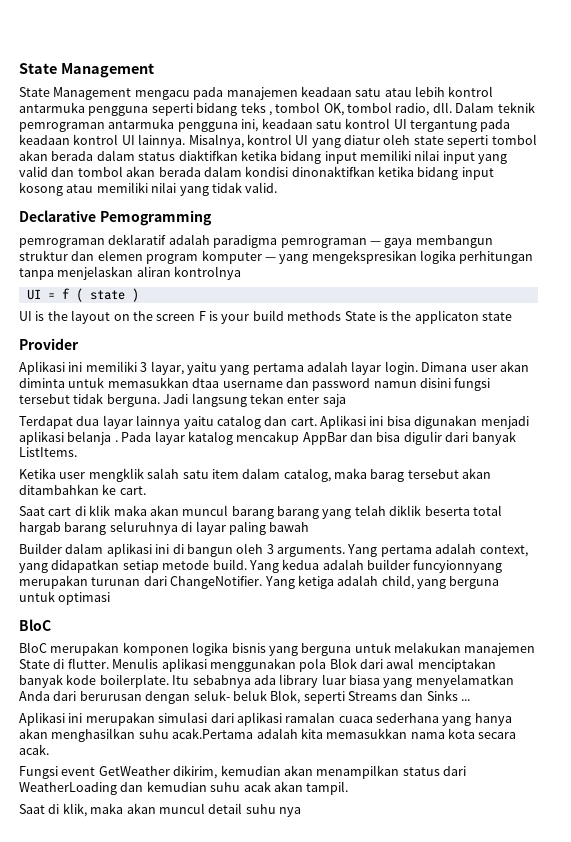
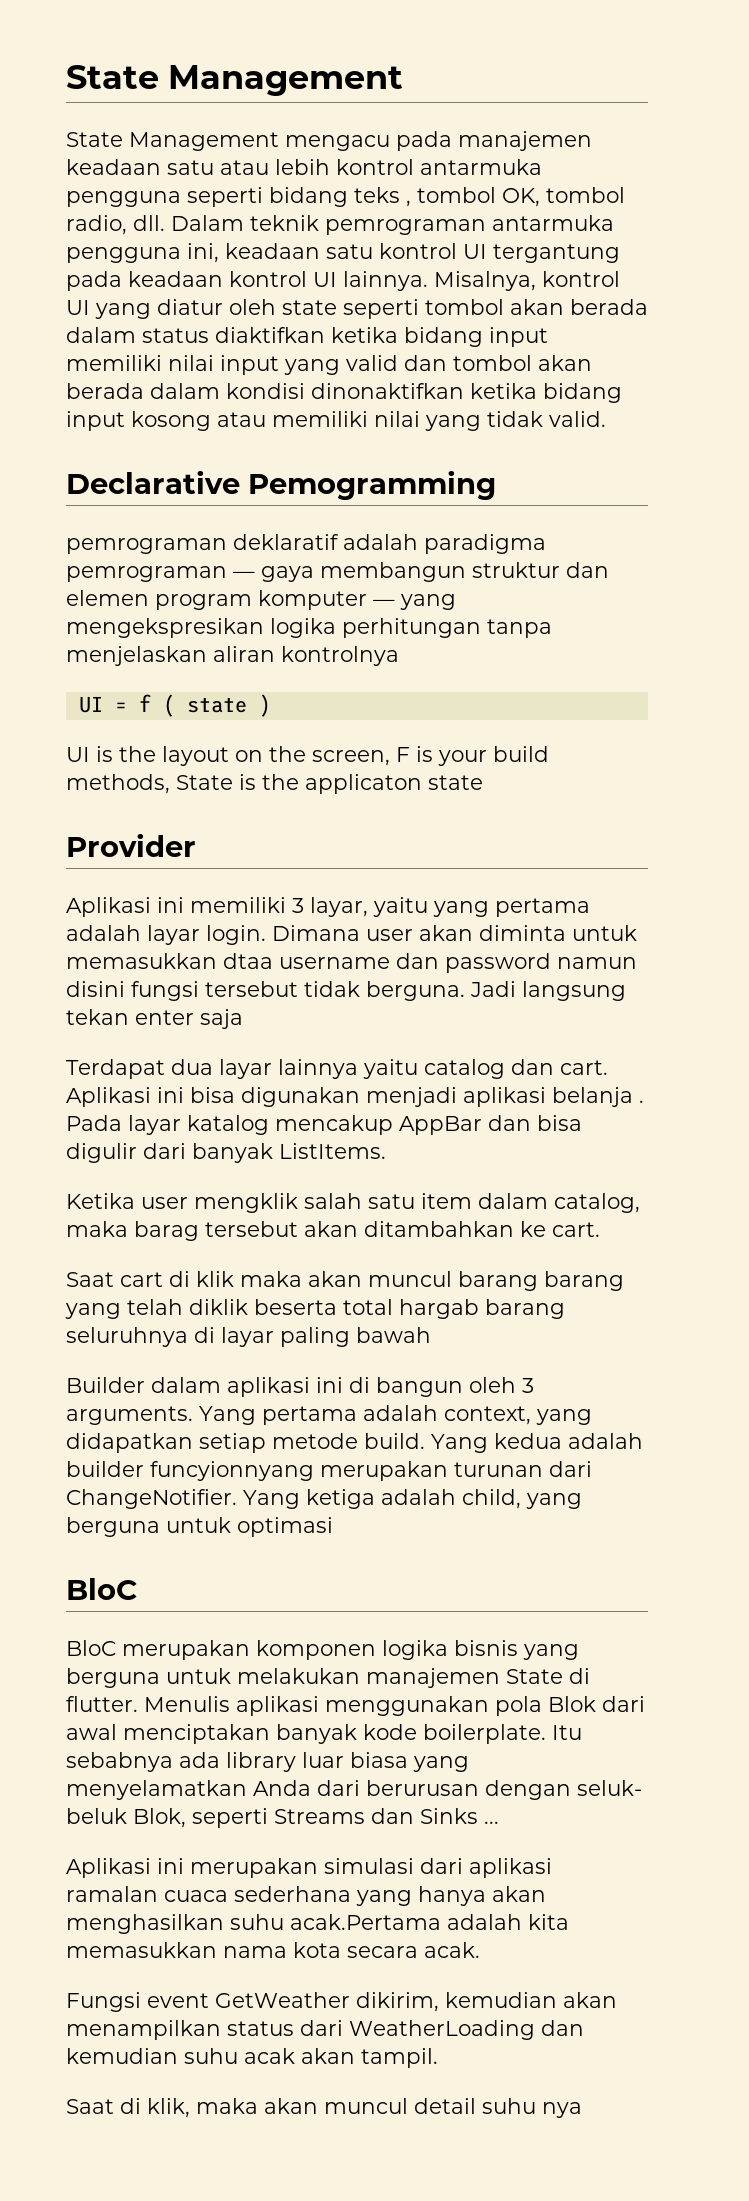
[156,314,196,321] screen -> [312,750,390,766] screen,
[287,311,342,321] methods -> [66,774,170,794] methods,

